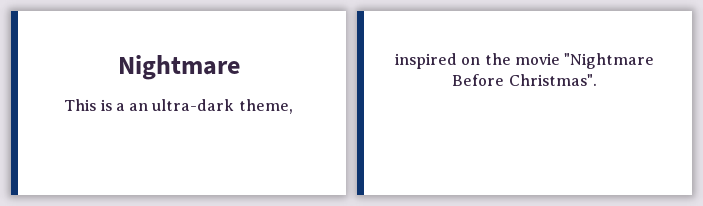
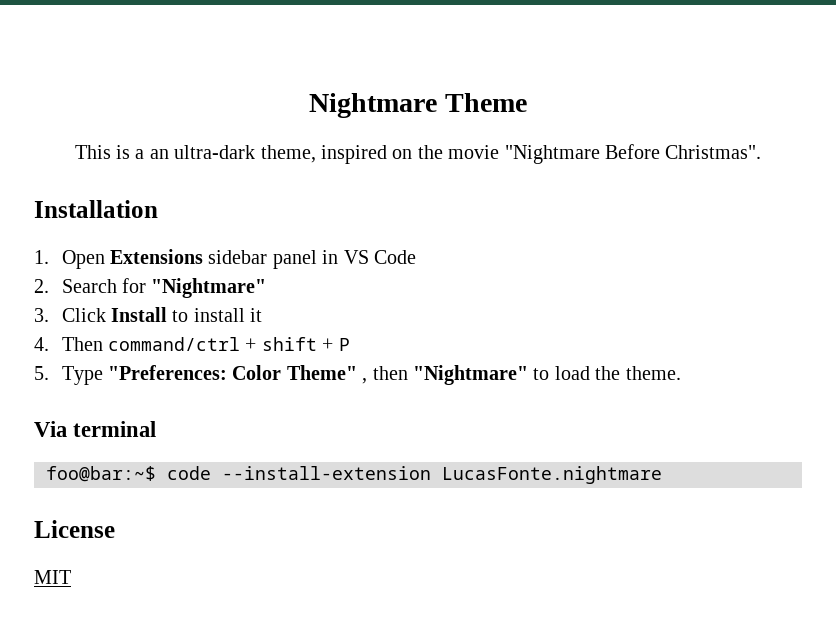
(240, 67) none -> [444,93,527,112] Theme
(597, 80) none -> [34,200,158,218] [34,249,416,269] [34,278,267,298] [34,307,263,322] [34,337,350,351] [34,365,681,385] [34,421,157,437] [46,466,662,484] [34,520,115,538] [34,570,71,584] // Installation // 1. Open Extensions sidebar panel in VS Code // 2. Search for "Nightmare" // 3. Click Install to install it // 4. Then command/ctrl + shift + P // 5. Type "Preferences: Color Theme" , then "Nightmare" to load the theme. // Via terminal // foo@bar:~$ code --install-extension LucasFonte.nightmare // License // MIT

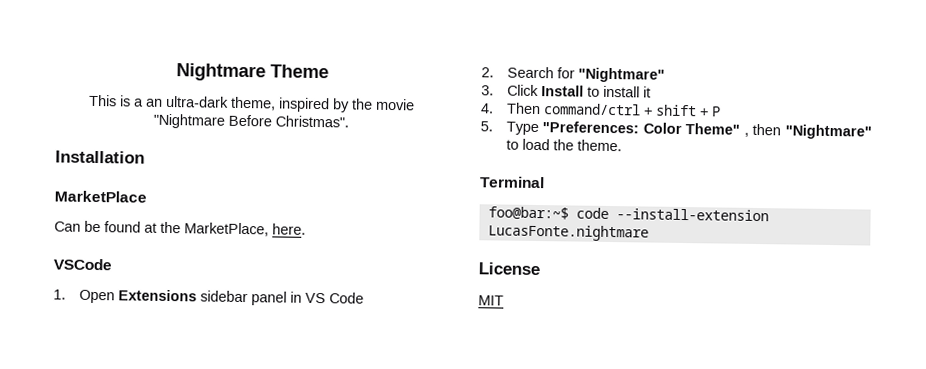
[392,149,413,159] on -> [332,98,350,113] by
(158, 209) none -> [54,190,147,203] [54,220,306,237] [53,258,112,271] // MarketPlace // Can be found at the MarketPlace, here. // VSCode
[34,421,157,437] Via terminal -> [479,176,545,189] Terminal

